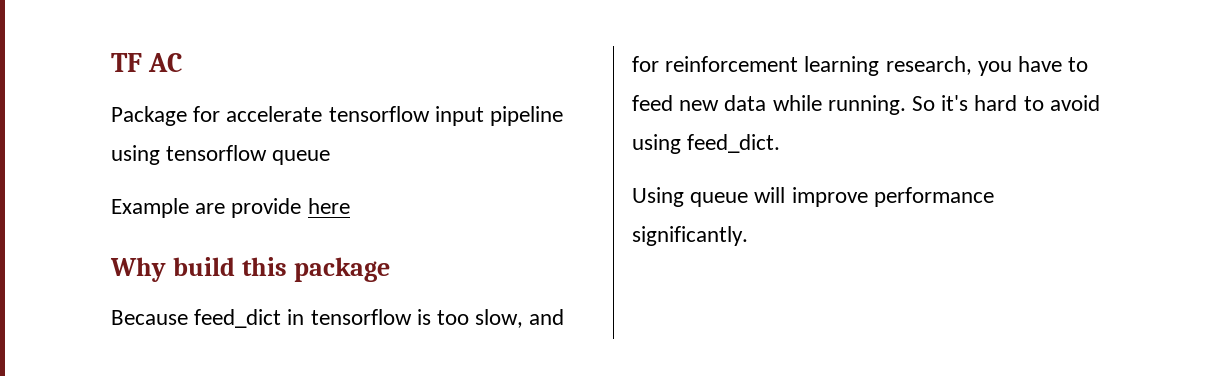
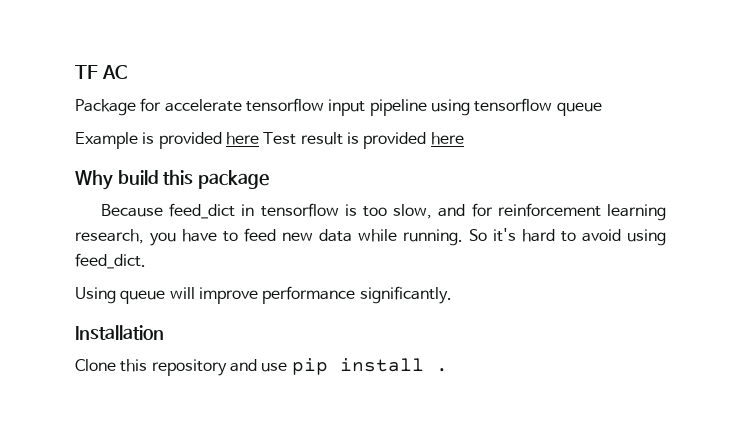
[195,198,302,218] are provide -> [142,132,427,149] is provided here Test result is provided
(748, 236) none -> [75,325,164,340] [75,358,448,376] // Installation // Clone this repository and use pip install .

